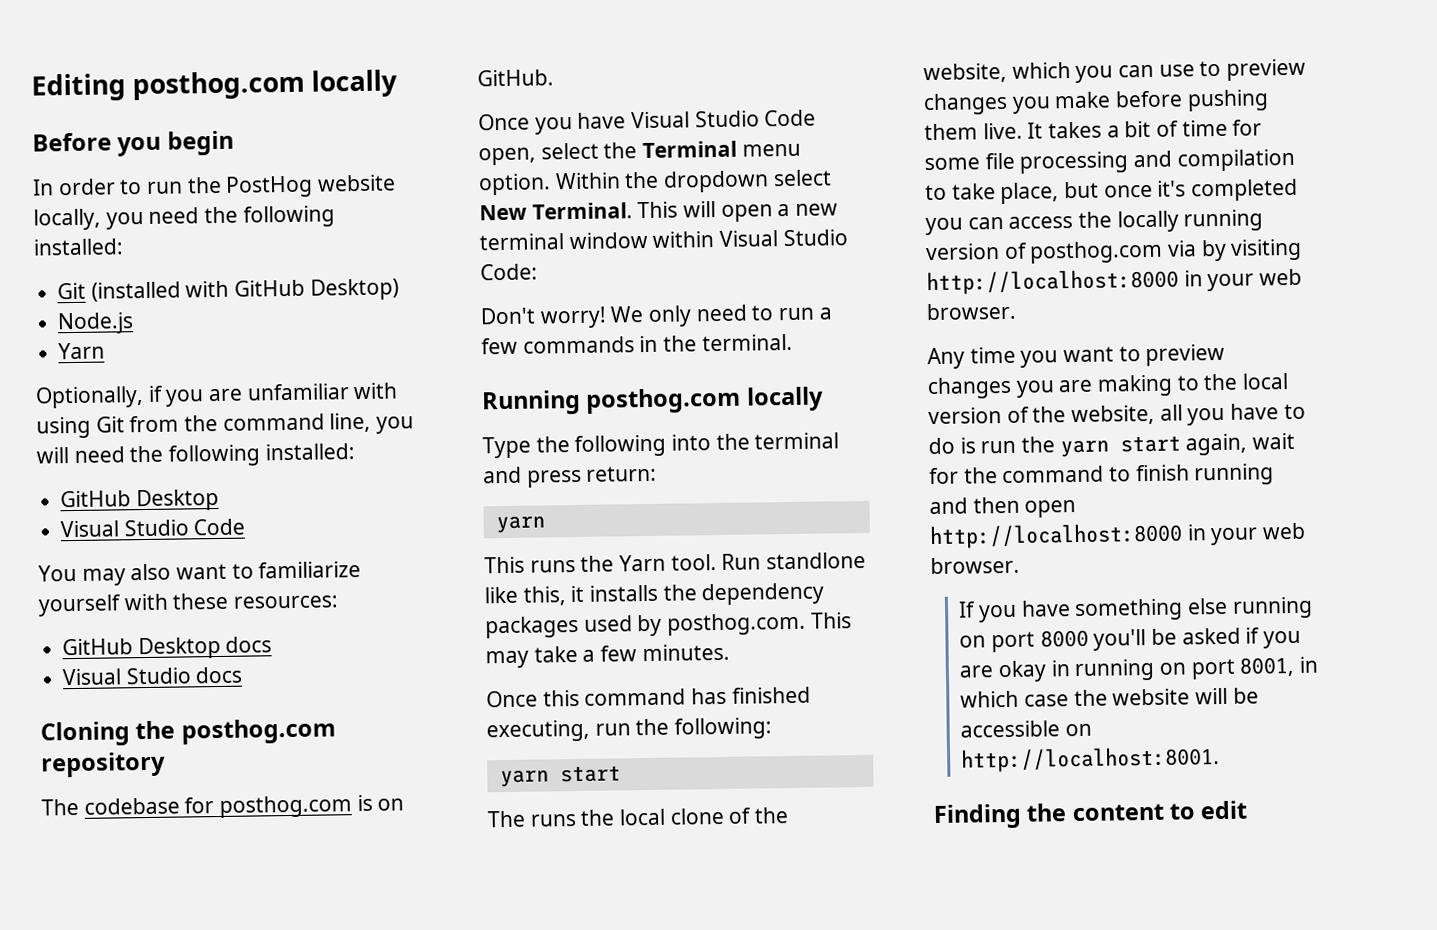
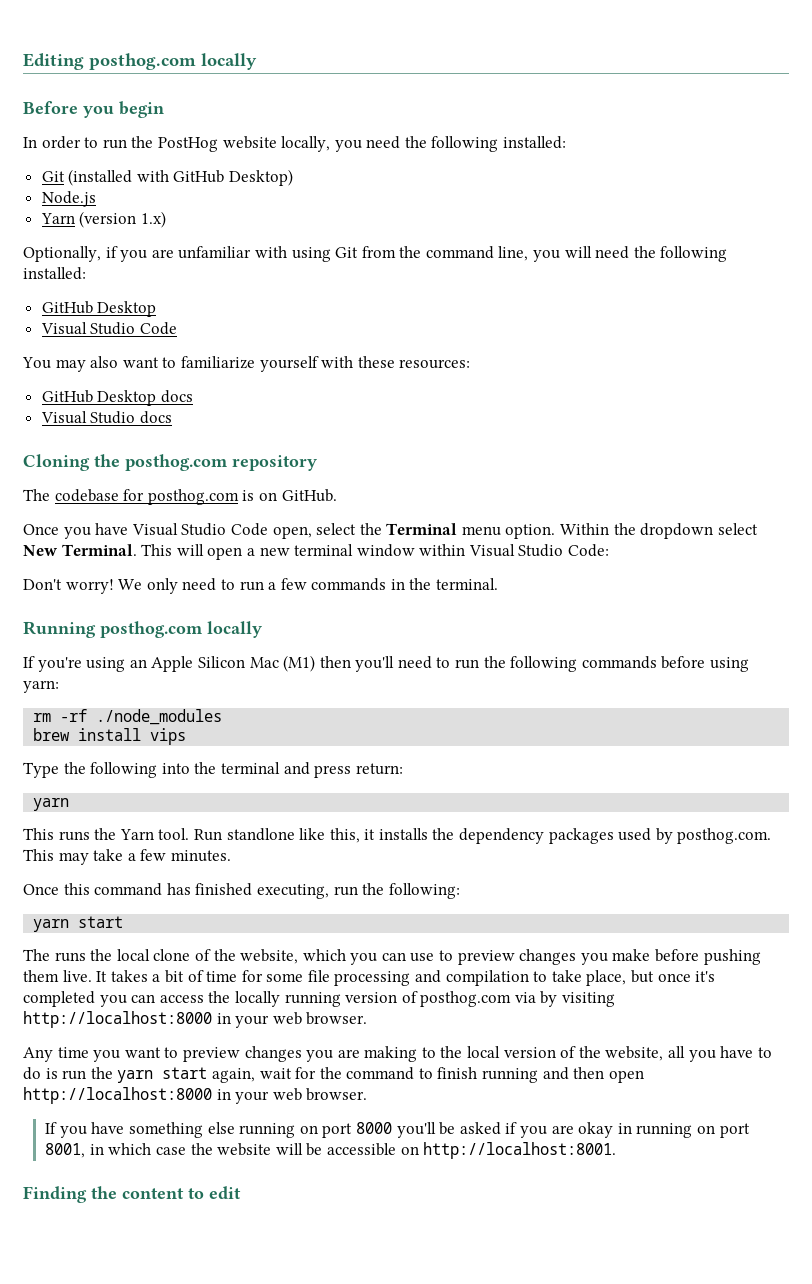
(106, 351) none -> [79,211,166,228] (version 1.x)
(824, 399) none -> [23,655,750,672] [23,680,59,693] [33,709,223,725] [33,728,187,745] // If you're using an Apple Silicon Mac (M1) then you'll need to run the following commands before using yarn: // rm -rf ./node_modules // brew install vips

